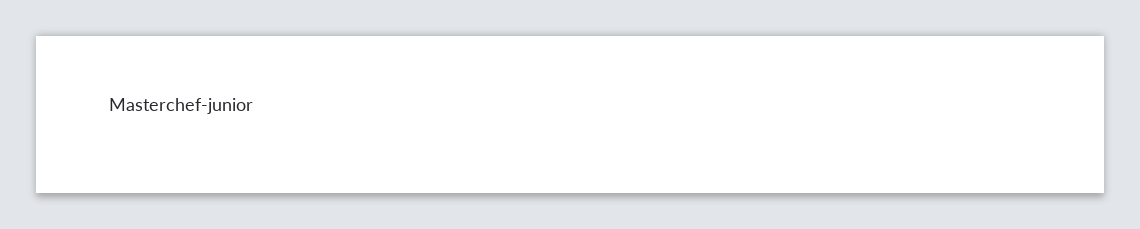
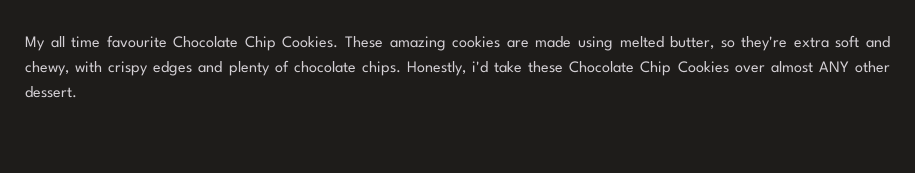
[109,98,253,114] Masterchef-junior -> [25,35,890,51] [25,60,890,76] [25,86,77,98] My all time favourite Chocolate Chip Cookies. These amazing cookies are made using melted butter, so they're extra soft and chewy, with crispy edges and plenty of chocolate chips. Honestly, i'd take these Chocolate Chip Cookies over almost ANY other dessert.

